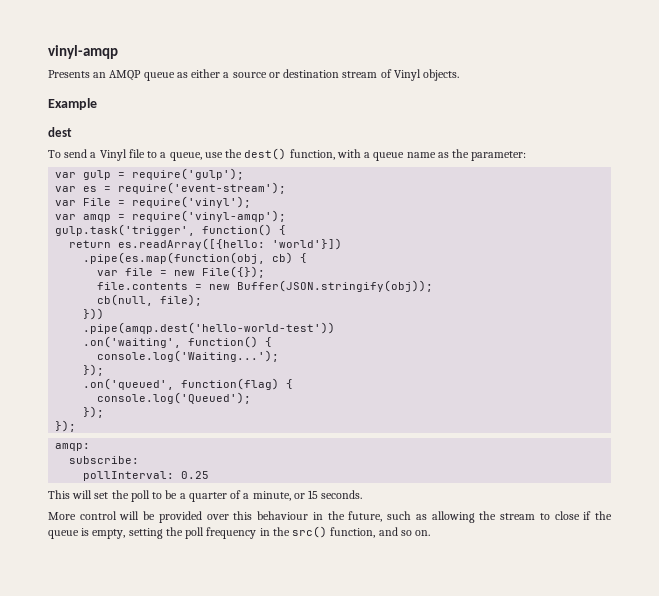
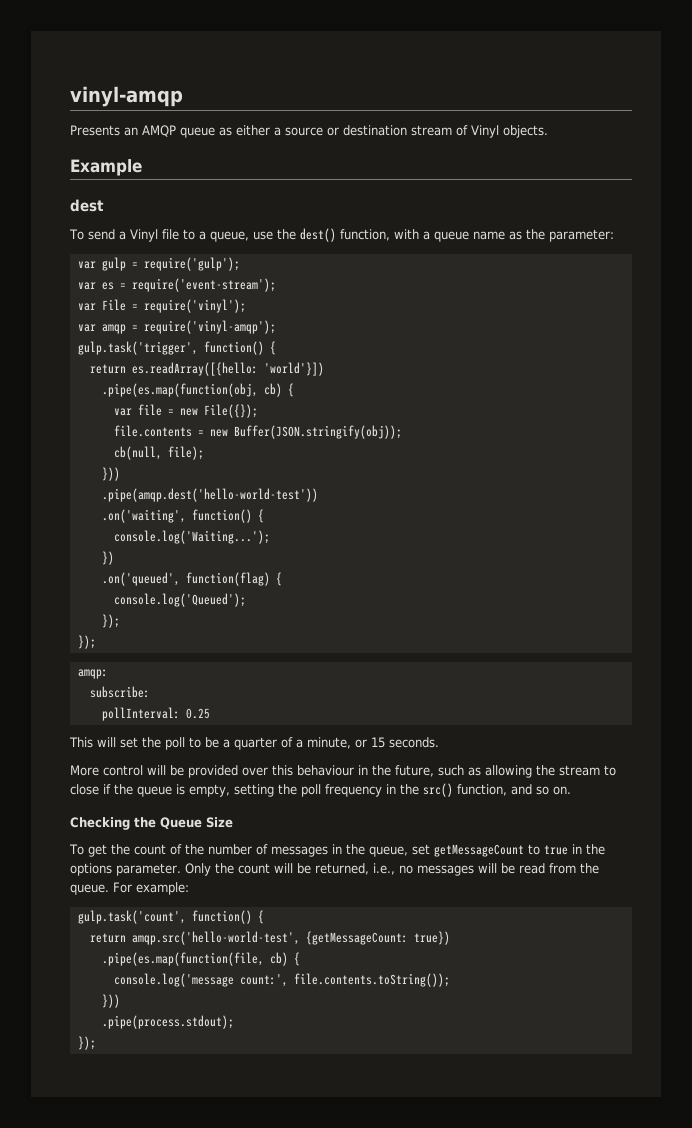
[83,364,105,376] }); -> [101,551,114,565] })
(431, 533) none -> [70,817,233,830] [69,844,605,857] [70,863,599,876] [70,882,189,895] [77,910,264,924] [89,931,450,945] [101,952,300,966] [113,973,450,987] [101,994,120,1008] [101,1015,234,1029] [77,1036,96,1050] // Checking the Queue Size // To get the count of the number of messages in the queue, set getMessageCount to true in the options parameter. Only the count will be returned, i.e., no messages will be read from the queue. For example: // gulp.task('count', function() { // return amqp.src('hello-world-test', {getMessageCount: true}) // .pipe(es.map(function(file, cb) { // console.log('message count:', file.contents.toString()); // })) // .pipe(process.stdout); // });

